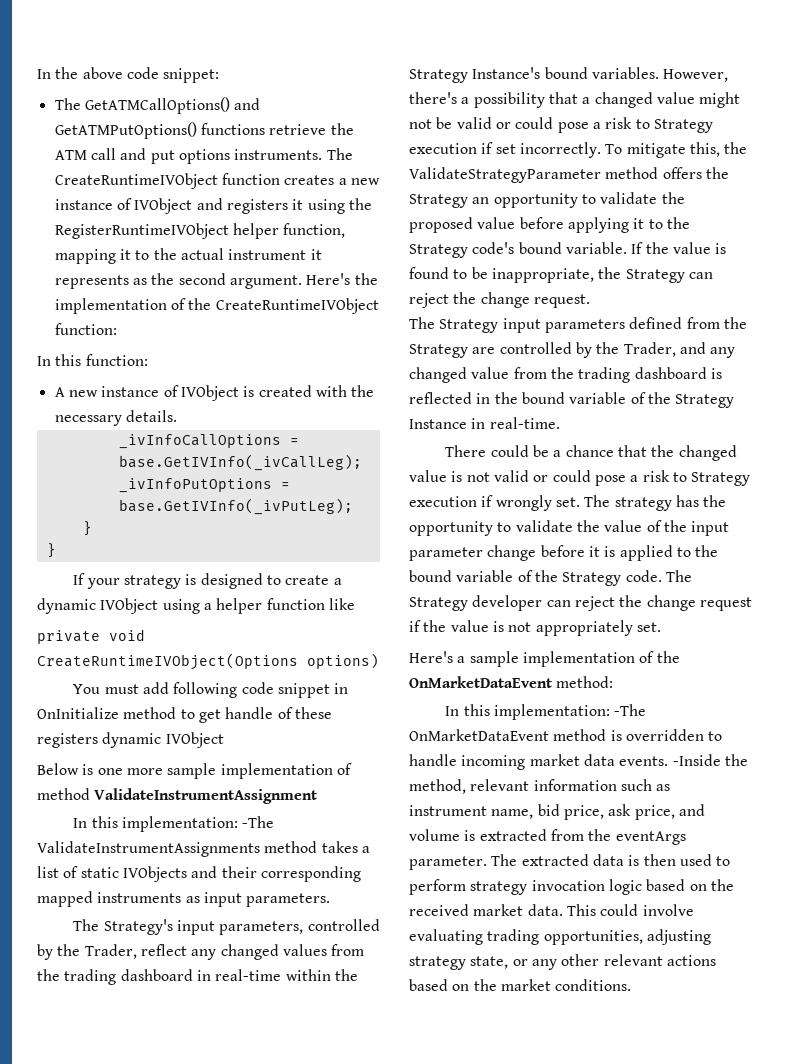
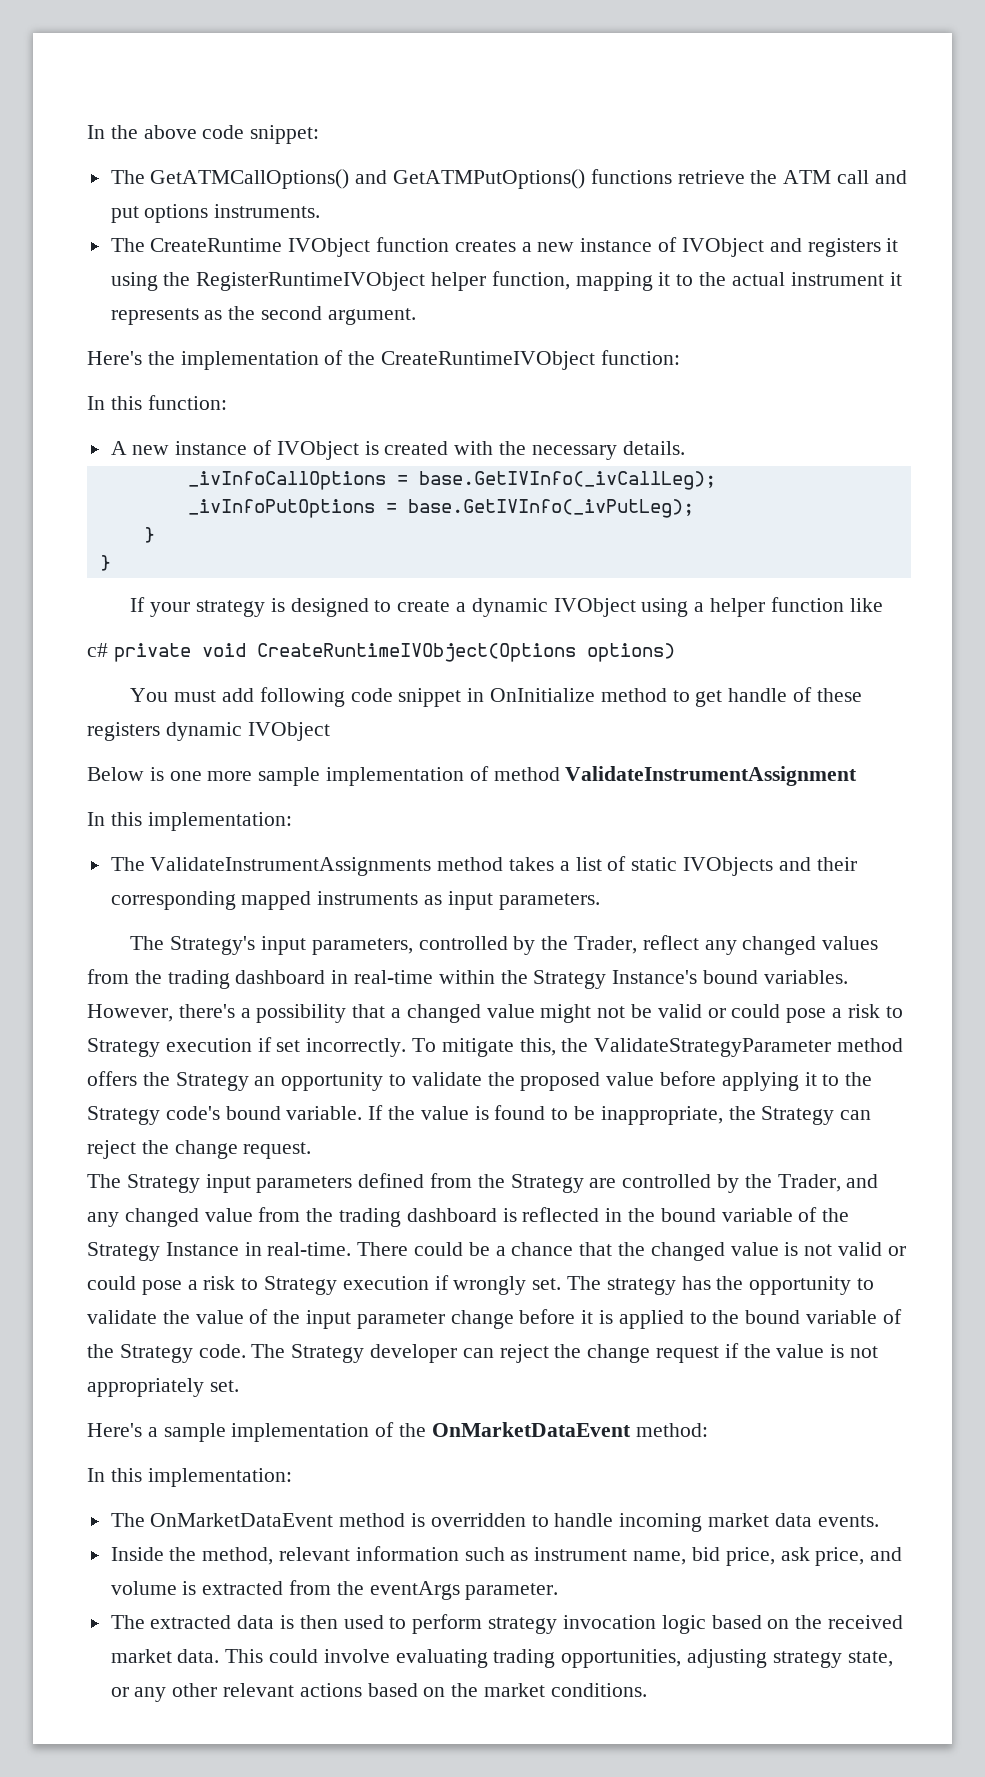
[326,148,353,160] [54,173,218,189] The CreateRuntimeIVObject -> [110,238,371,257] // The CreateRuntime IVObject
(302, 282) none -> (416, 316) //
(355, 604) none -> [87,643,108,657] c#
[242,816,275,828] -The -> [110,857,145,871] // The
(560, 423) // -> (352, 1249) none
[614,704,647,716] -The -> [110,1513,145,1527] // The
[672,754,721,766] -Inside -> [110,1547,164,1561] // Inside
(487, 863) none -> (559, 1591) //

